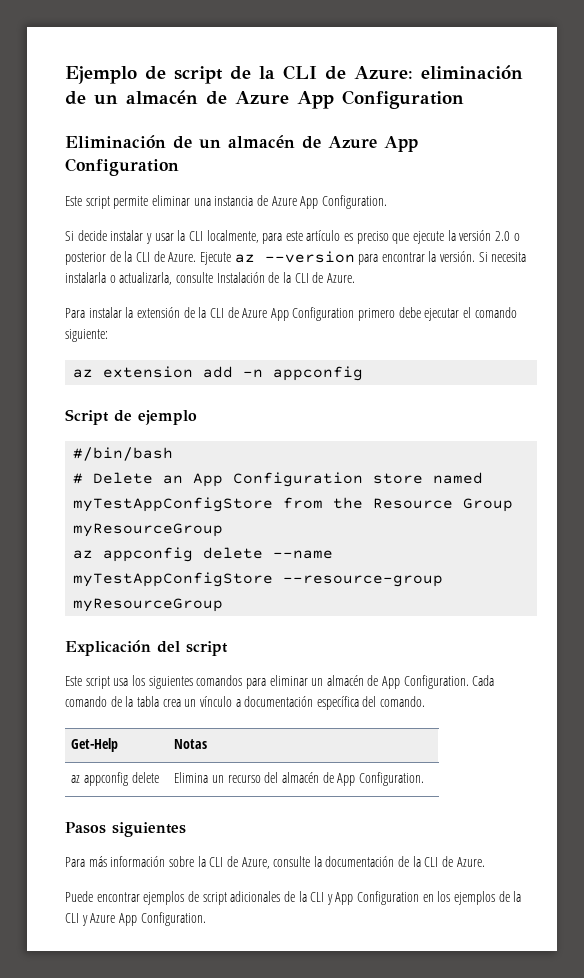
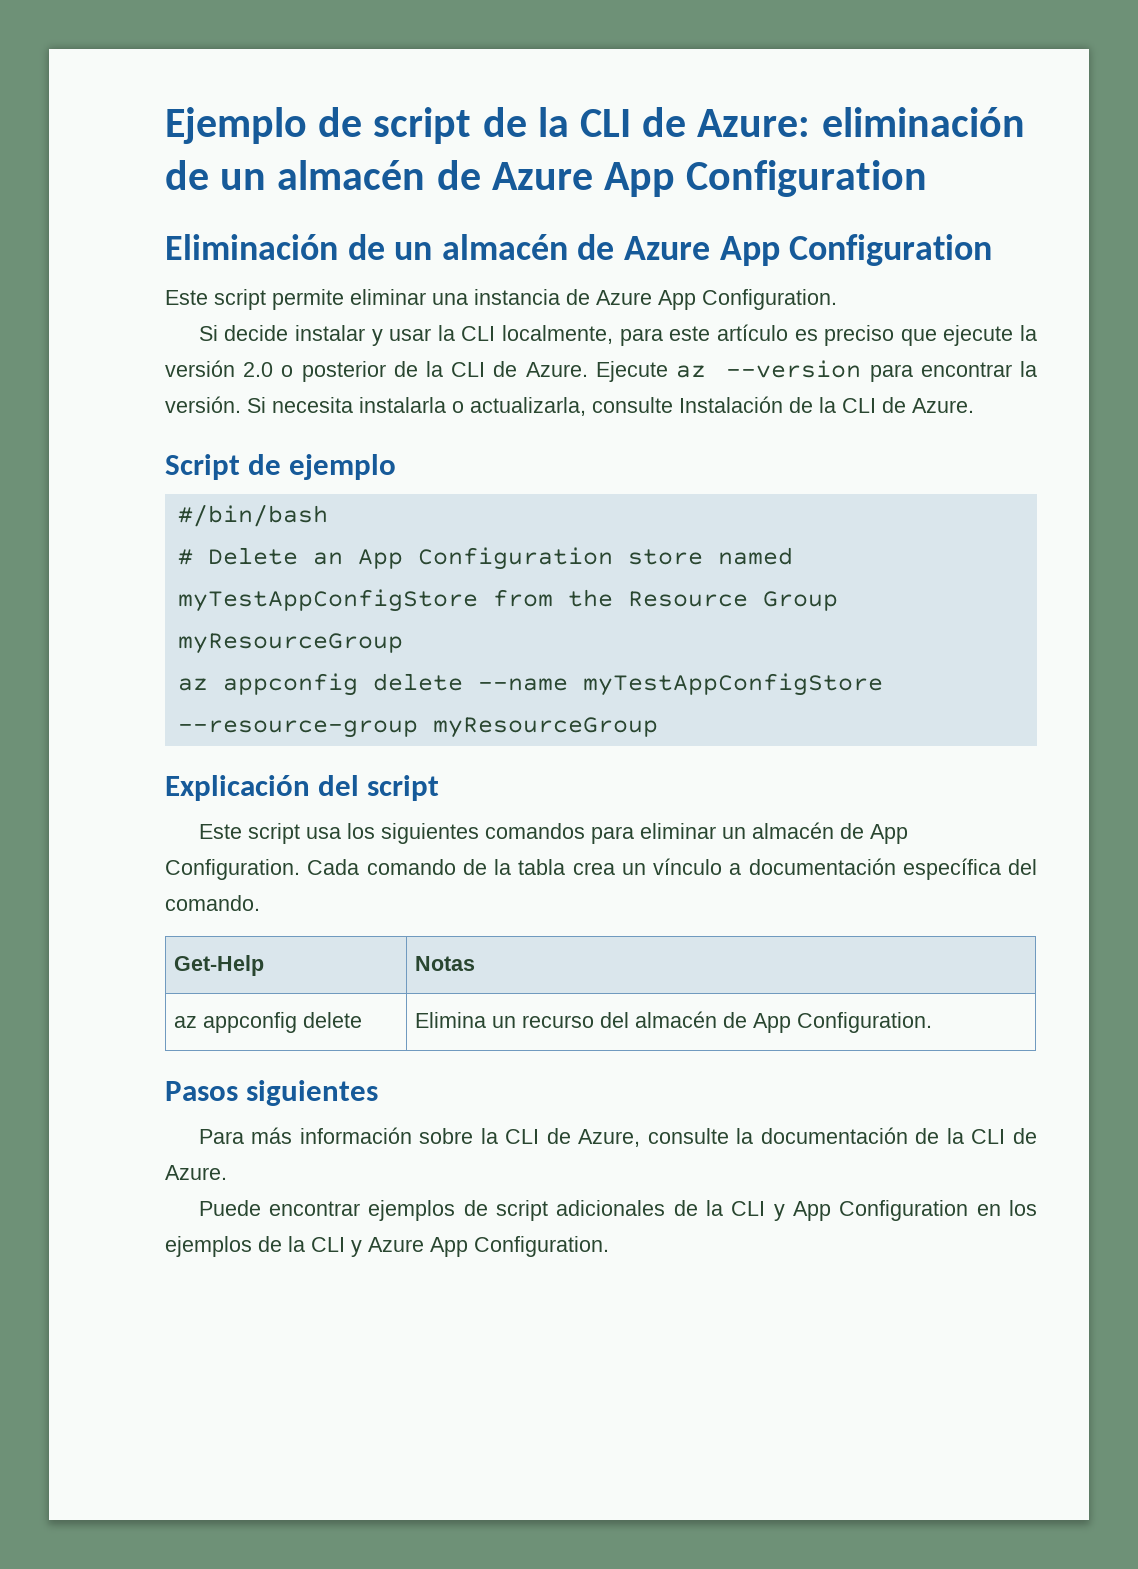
[65,307,517,321] [65,329,108,342] [73,366,364,381] // Para instalar la extensión de la CLI de Azure App Configuration primero debe ejecutar el comando siguiente: // az extension add -n appconfig -> (974, 405) none

